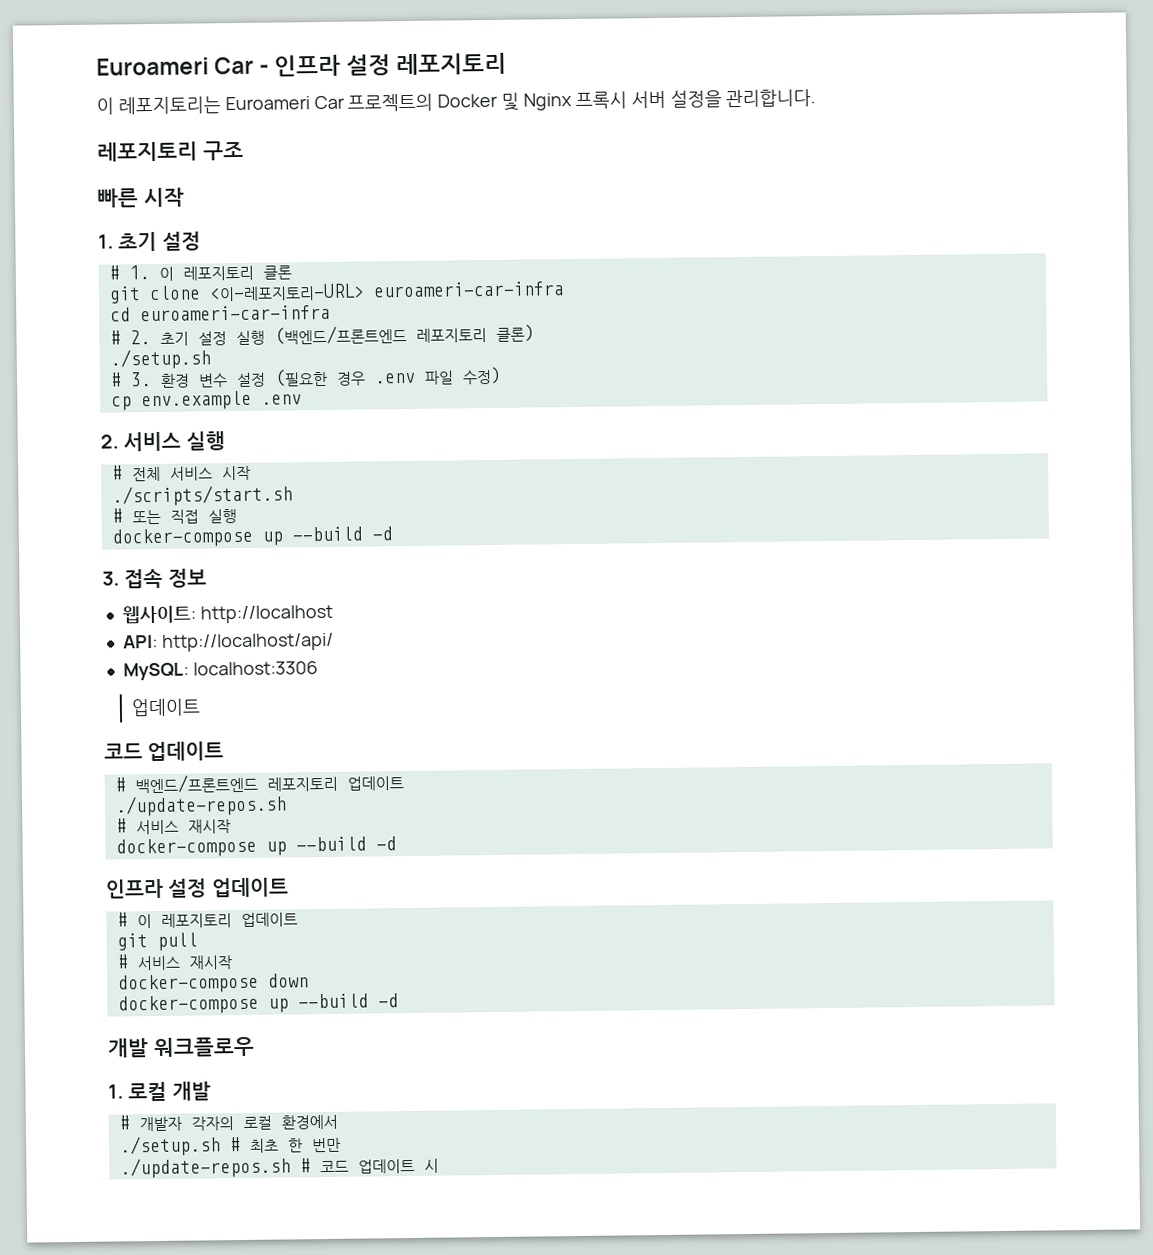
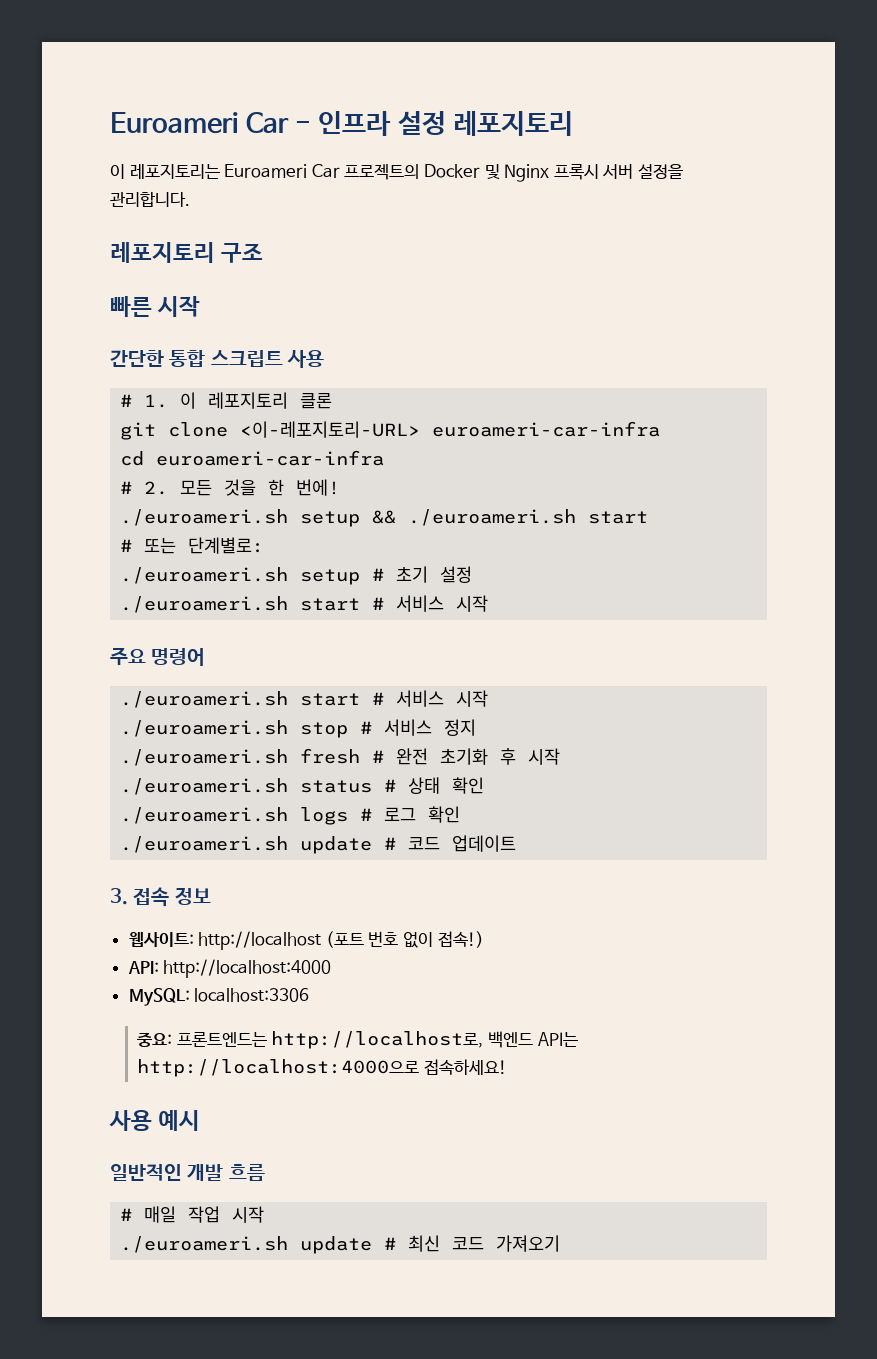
[98,231,201,252] 1. 초기 설정 -> [110,350,324,368] 간단한 통합 스크립트 사용
[159,324,535,346] [109,348,211,370] [109,366,502,388] [110,390,302,411] [100,431,225,452] [111,465,251,482] [111,484,293,507] [111,508,237,525] [111,526,393,548] 초기 설정 실행 (백엔드/프론트엔드 레포지토리 클론) // ./setup.sh // # 3. 환경 변수 설정 (필요한 경우 .env 파일 수정) // cp env.example .env // 2. 서비스 실행 // # 전체 서비스 시작 // ./scripts/start.sh // # 또는 직접 실행 // docker-compose up --build -d -> [180,479,341,496] [120,509,649,527] [120,537,265,554] [120,566,473,585] [120,595,489,613] [110,647,206,666] [120,690,489,708] [120,719,477,738] [120,748,561,766] [120,777,485,795] [120,806,461,825] [120,835,517,854] 모든 것을 한 번에! // ./euroameri.sh setup && ./euroameri.sh start // # 또는 단계별로: // ./euroameri.sh setup # 초기 설정 // ./euroameri.sh start # 서비스 시작 // 주요 명령어 // ./euroameri.sh start # 서비스 시작 // ./euroameri.sh stop # 서비스 정지 // ./euroameri.sh fresh # 완전 초기화 후 시작 // ./euroameri.sh status # 상태 확인 // ./euroameri.sh logs # 로그 확인 // ./euroameri.sh update # 코드 업데이트
(333, 614) none -> [325,931,484,948] (포트 번호 없이 접속!)
[161,632,334,652] http://localhost/api/ -> [163,959,332,978] http://localhost:4000
[131,698,202,717] [104,741,225,762] [114,773,404,794] [114,794,287,817] [115,818,231,835] [115,836,397,858] [105,877,289,899] [116,912,298,929] [116,932,198,952] [116,954,233,971] [117,973,309,994] [117,993,399,1015] [107,1036,255,1058] [108,1081,211,1102] [118,1114,338,1132] [119,1135,341,1157] [119,1156,439,1179] 업데이트 // 코드 업데이트 // # 백엔드/프론트엔드 레포지토리 업데이트 // ./update-repos.sh // # 서비스 재시작 // docker-compose up --build -d // 인프라 설정 업데이트 // # 이 레포지토리 업데이트 // git pull // # 서비스 재시작 // docker-compose down // docker-compose up --build -d // 개발 워크플로우 // 1. 로컬 개발 // # 개발자 각자의 로컬 환경에서 // ./setup.sh # 최초 한 번만 // ./update-repos.sh # 코드 업데이트 시 -> [137,1031,578,1049] [137,1059,507,1077] [109,1110,201,1131] [110,1164,265,1181] [120,1206,265,1223] [120,1235,561,1254] 중요: 프론트엔드는 http://localhost로, 백엔드 API는 http://localhost:4000으로 접속하세요! // 사용 예시 // 일반적인 개발 흐름 // # 매일 작업 시작 // ./euroameri.sh update # 최신 코드 가져오기

